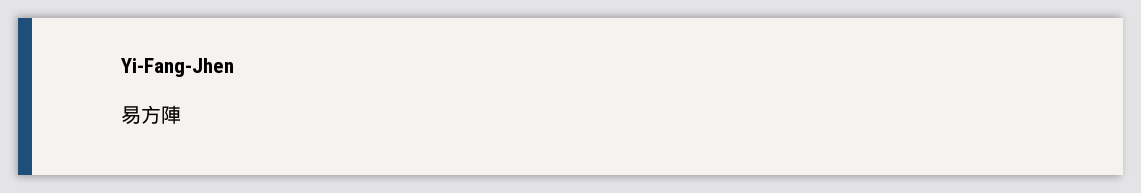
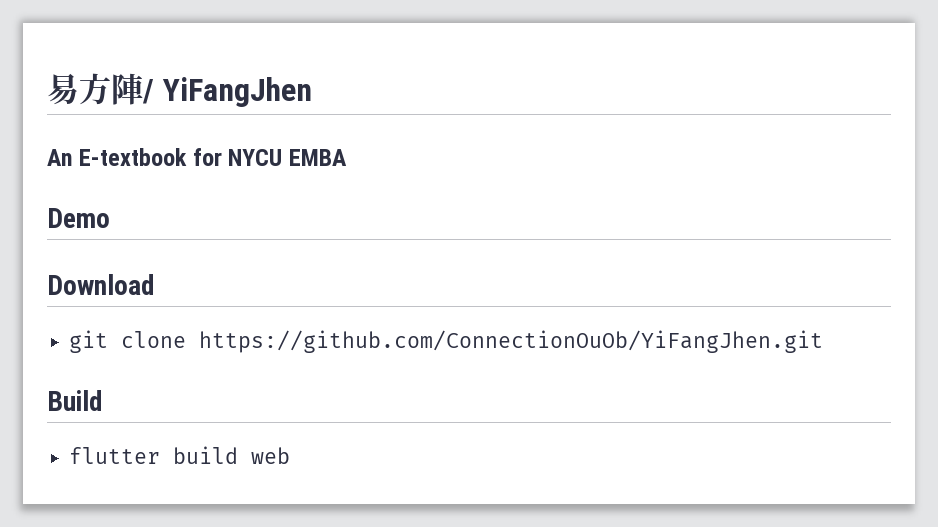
[121,58,234,77] [121,105,181,125] Yi-Fang-Jhen // 易方陣 -> [47,73,312,107] [47,148,347,166] [47,208,110,228] [47,274,154,295] [69,330,823,353] [47,390,102,411] [69,446,290,464] 易方陣/ YiFangJhen // An E-textbook for NYCU EMBA // Demo // Download // git clone https://github.com/ConnectionOuOb/YiFangJhen.git // Build // flutter build web

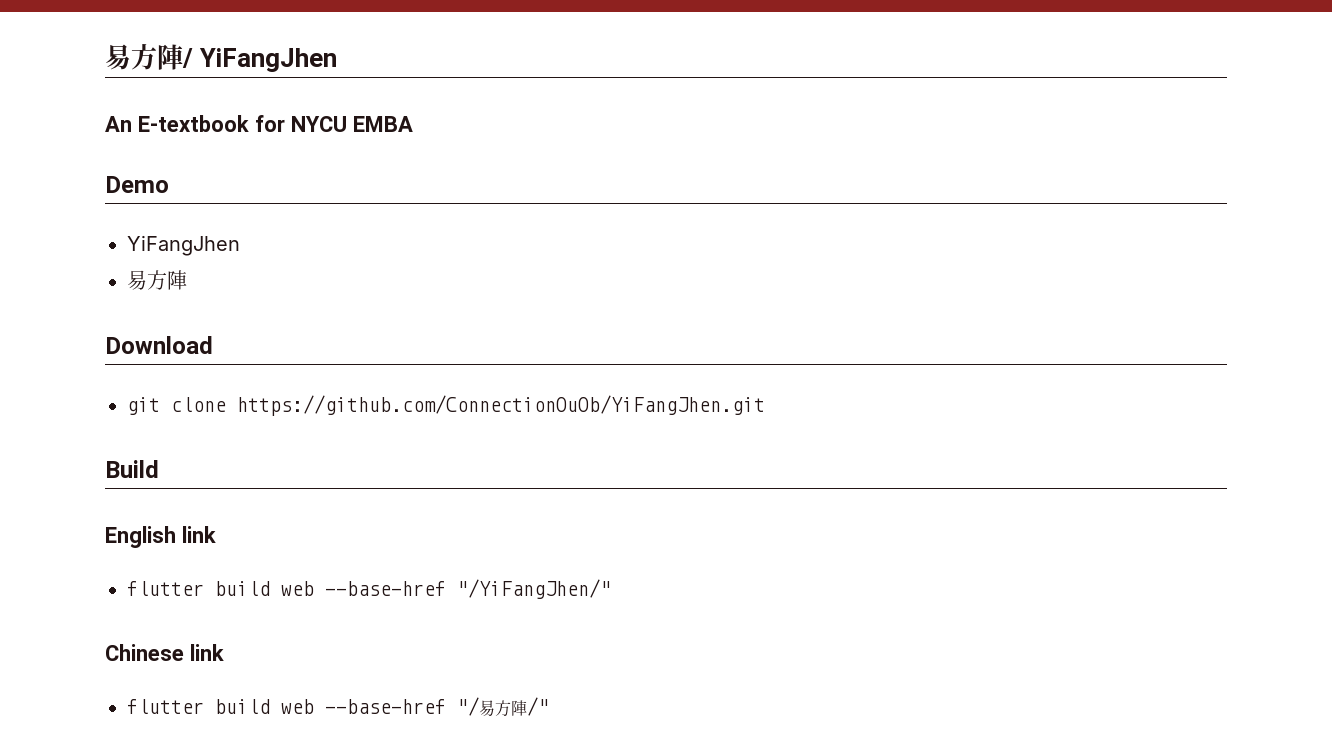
(110, 218) none -> [127,235,240,256] [127,270,187,290] // YiFangJhen // 易方陣
[69,446,290,464] // flutter build web -> [105,526,216,548] [127,579,611,599] [105,644,224,661] [127,697,549,717] // English link // flutter build web --base-href "/YiFangJhen/" // Chinese link // flutter build web --base-href "/易方陣/"

